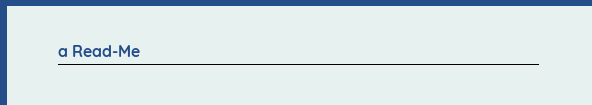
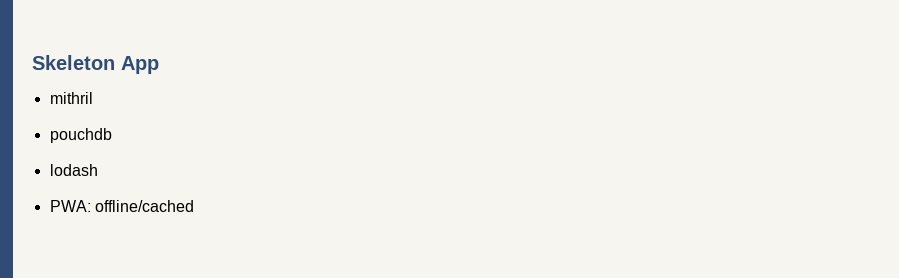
[58,45,141,57] a Read-Me -> [32,55,159,74] [49,92,93,104] [49,128,112,143] [49,164,98,176] [49,200,194,212] Skeleton App // mithril // pouchdb // lodash // PWA: offline/cached

